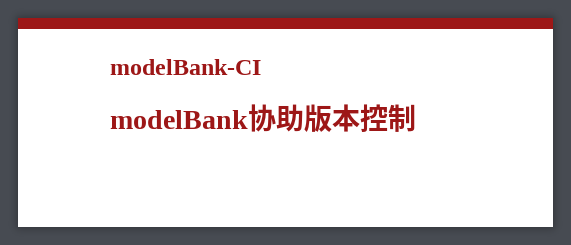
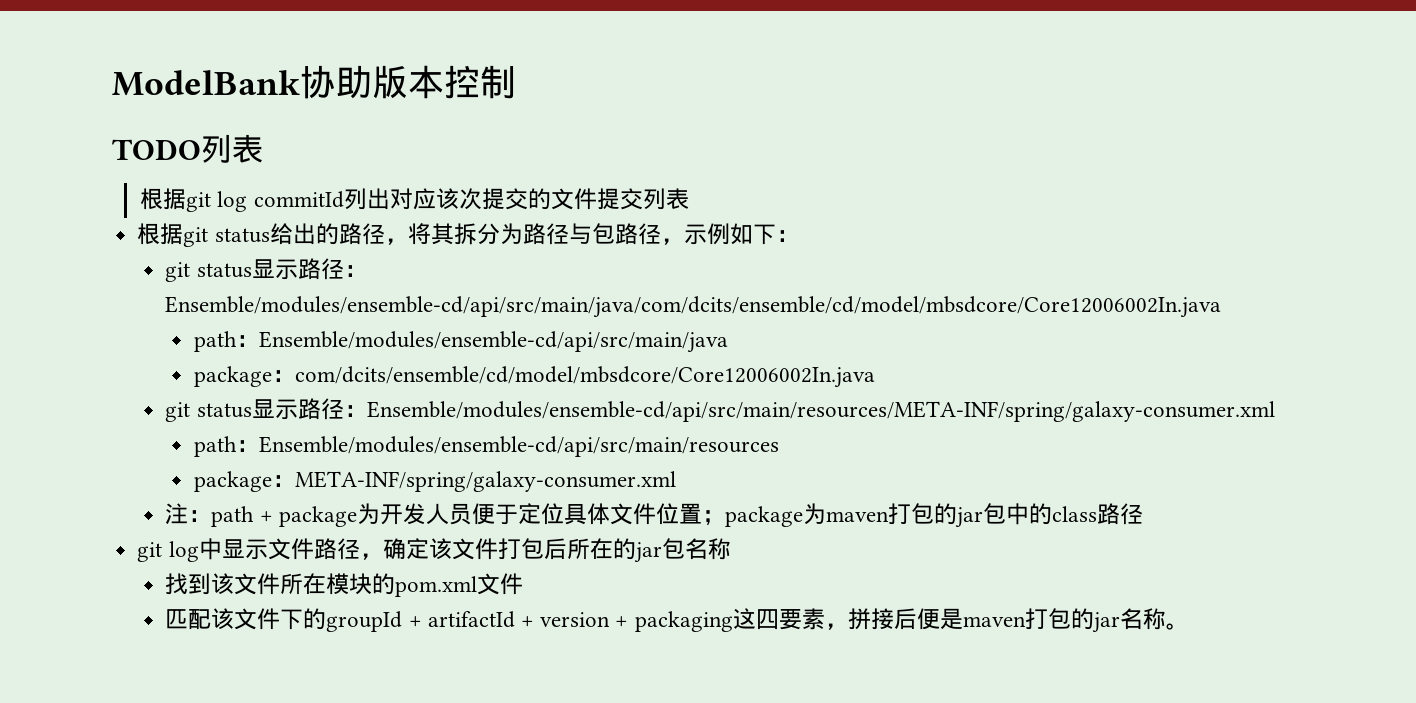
[110,59,261,75] [110,110,248,129] modelBank-CI // modelBank -> [112,70,300,96] ModelBank
(416, 118) none -> [112,134,263,163] [140,188,689,212] [137,223,799,247] [165,258,367,282] [165,296,1222,318] [193,331,728,353] [193,366,875,388] [165,398,1275,422] [193,436,779,457] [193,471,676,492] [165,503,1143,528] [137,538,731,563] [165,573,524,597] [165,608,1189,633] // TODO列表 // 根据git log commitId列出对应该次提交的文件提交列表 // 根据git status给出的路径，将其拆分为路径与包路径，示例如下： // git status显示路径：Ensemble/modules/ensemble-cd/api/src/main/java/com/dcits/ensemble/cd/model/mbsdcore/Core12006002In.java // path：Ensemble/modules/ensemble-cd/api/src/main/java // package：com/dcits/ensemble/cd/model/mbsdcore/Core12006002In.java // git status显示路径：Ensemble/modules/ensemble-cd/api/src/main/resources/META-INF/spring/galaxy-consumer.xml // path：Ensemble/modules/ensemble-cd/api/src/main/resources // package：META-INF/spring/galaxy-consumer.xml // 注：path + package为开发人员便于定位具体文件位置；package为maven打包的jar包中的class路径 // git log中显示文件路径，确定该文件打包后所在的jar包名称 // 找到该文件所在模块的pom.xml文件 // 匹配该文件下的groupId + artifactId + version + packaging这四要素，拼接后便是maven打包的jar名称。

